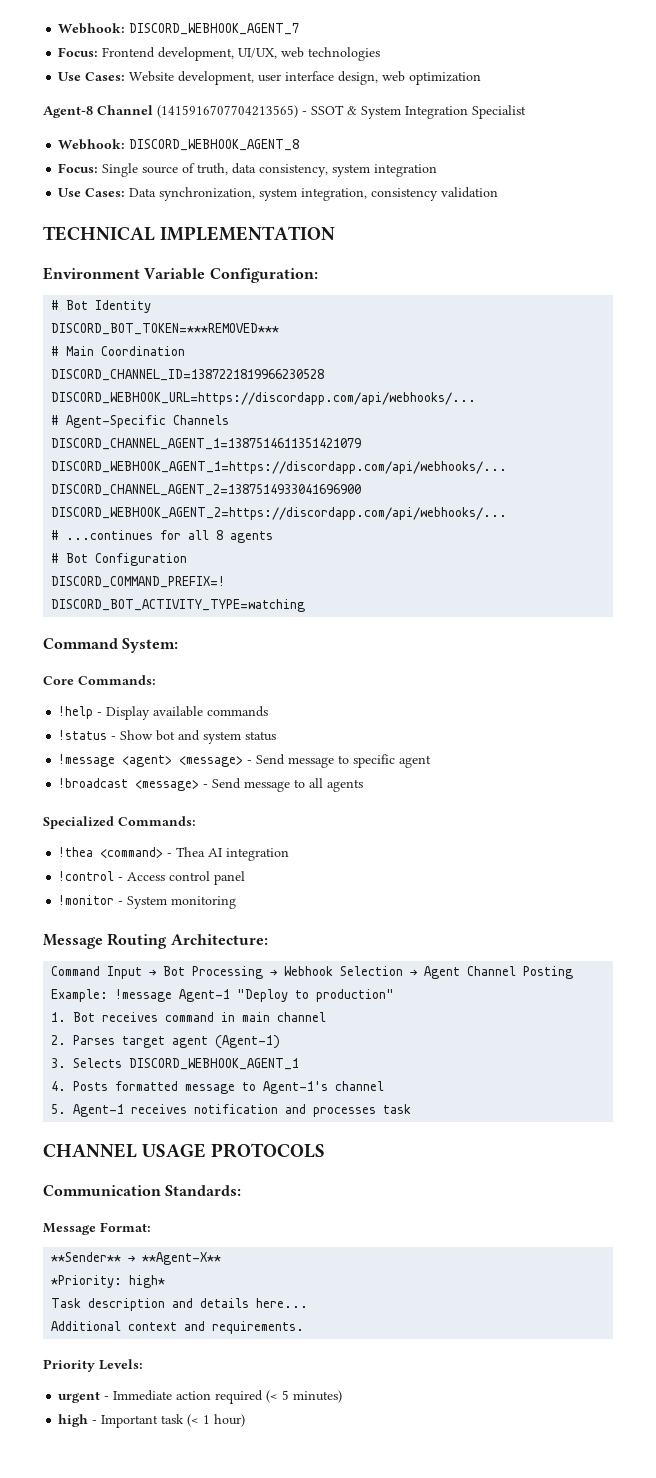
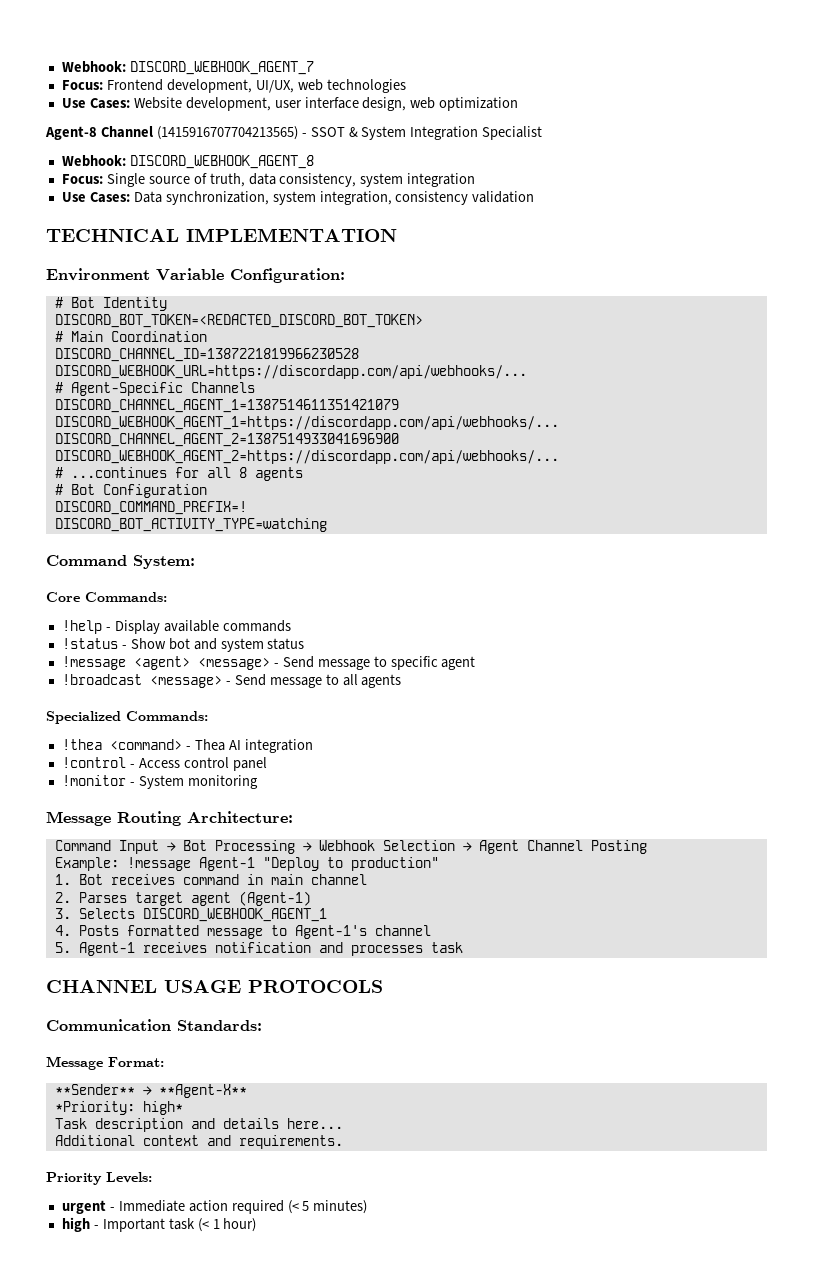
[51,323,280,335] DISCORD_BOT_TOKEN=***REMOVED*** -> [54,314,423,328] DISCORD_BOT_TOKEN=<REDACTED_DISCORD_BOT_TOKEN>

